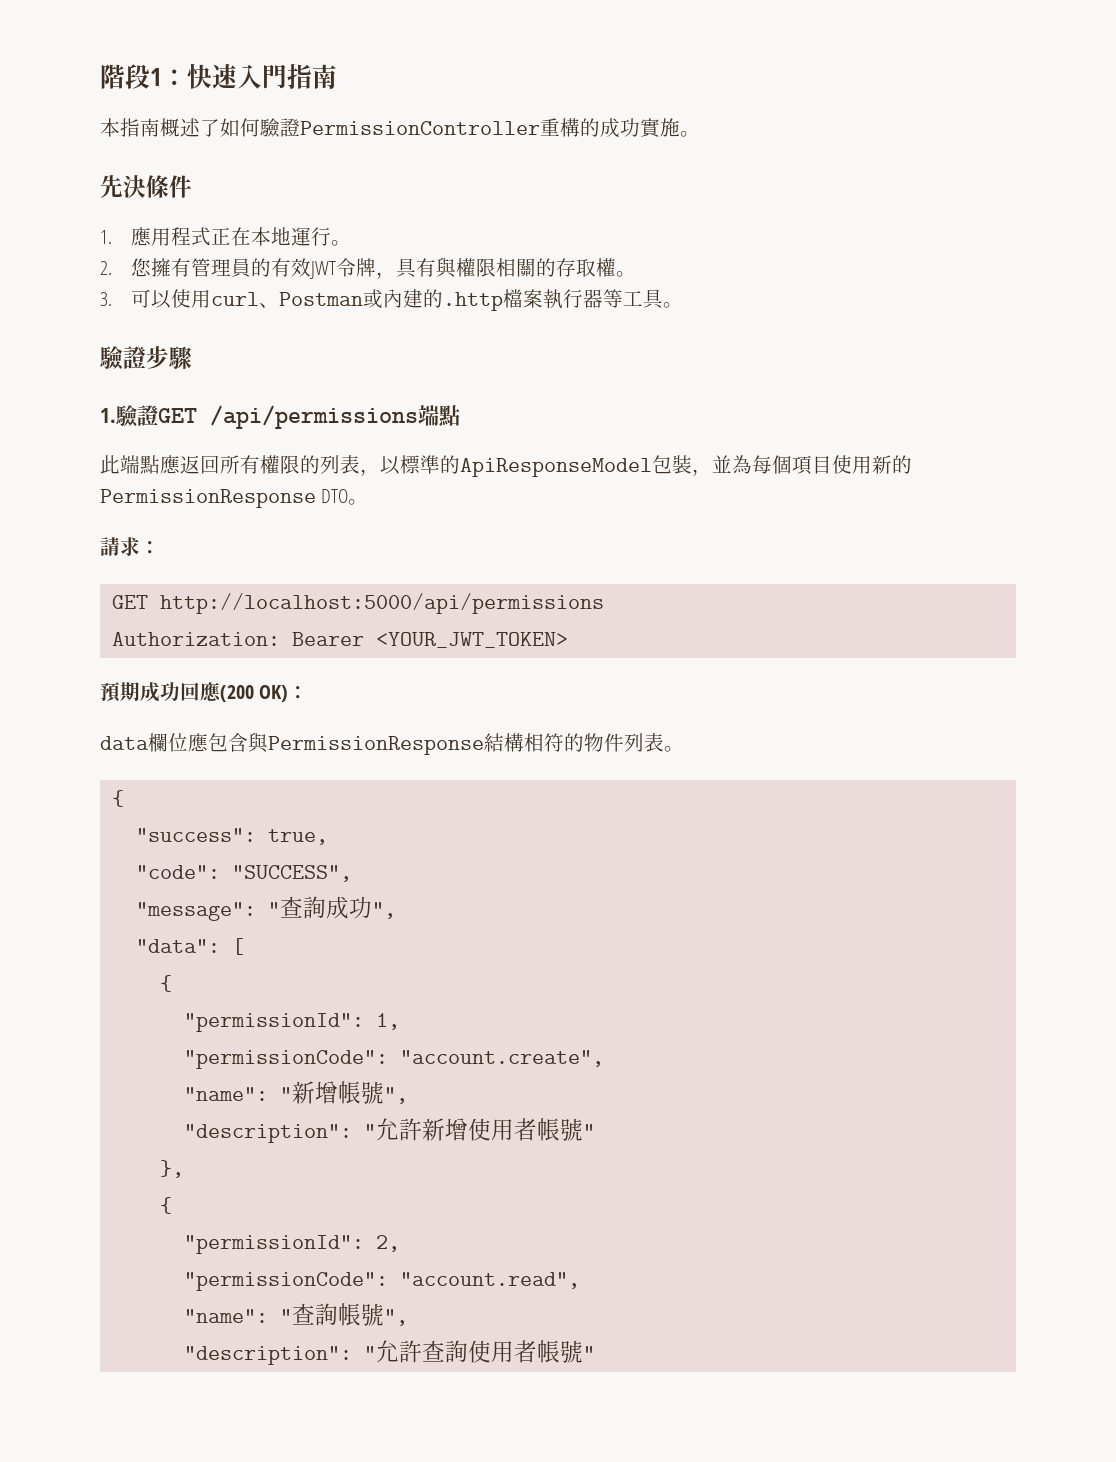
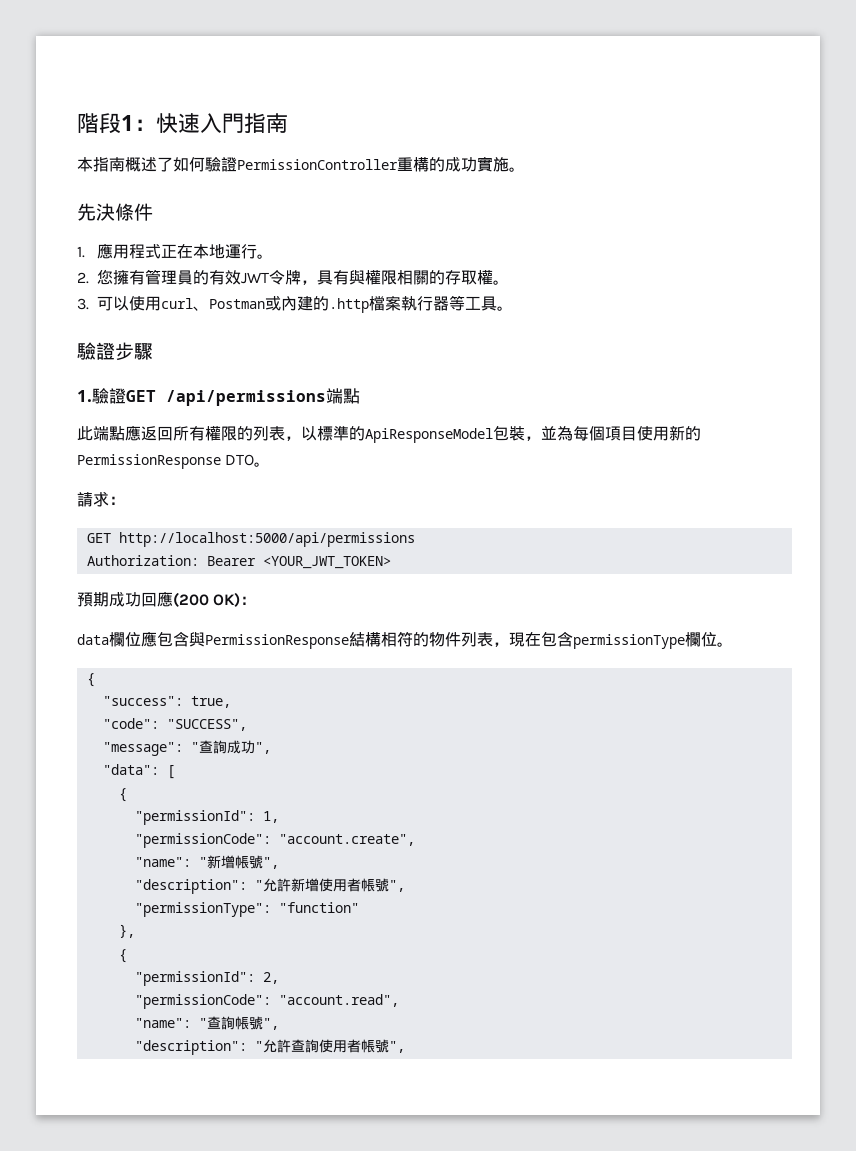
(664, 742) none -> [493,631,717,649] ，現在包含permissionType欄位
[582,1124,595,1138] " -> [388,880,405,892] [134,902,359,917] ", // "permissionType": "function"
[582,1346,595,1360] " -> [388,1041,405,1053] ",

